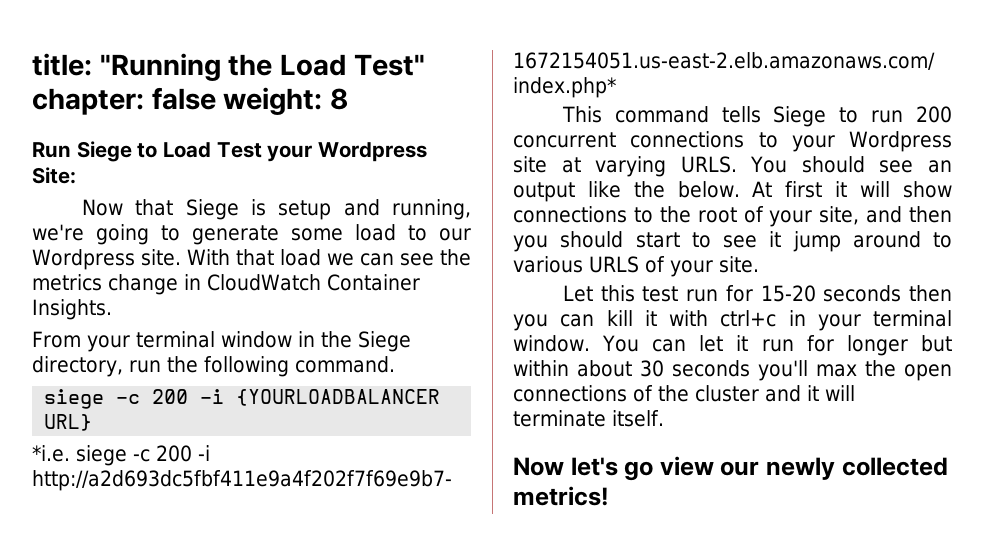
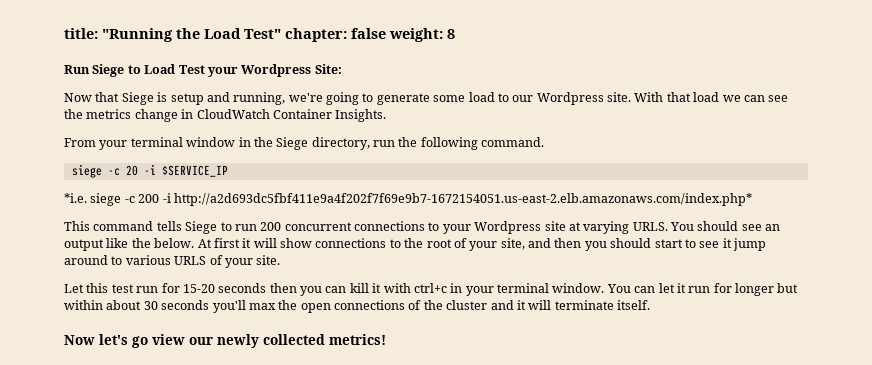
[152,389,441,406] [44,414,93,431] 200 -i {YOURLOADBALANCER URL} -> [125,164,228,177] 20 -i $SERVICE_IP

